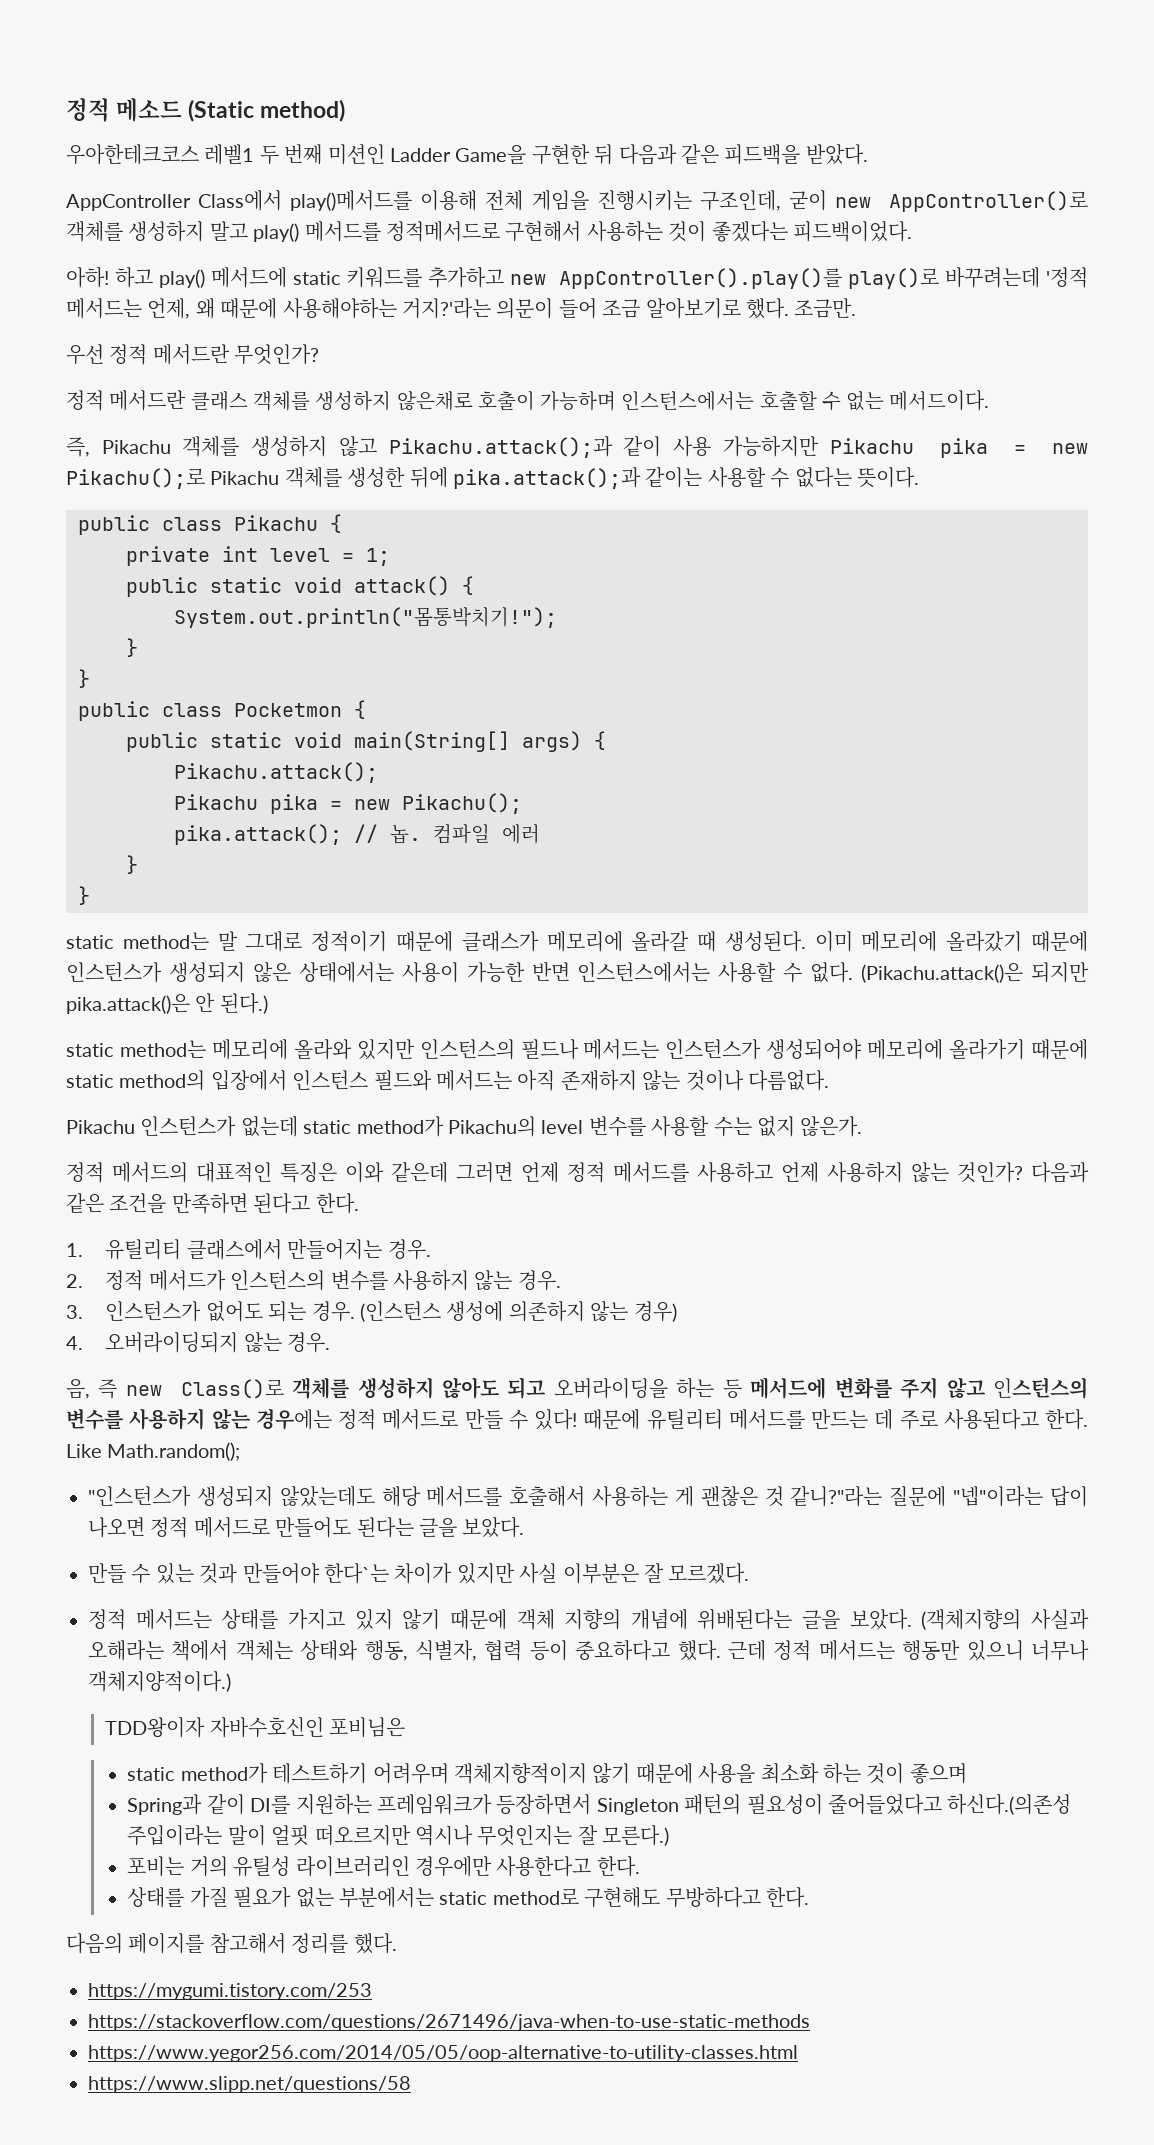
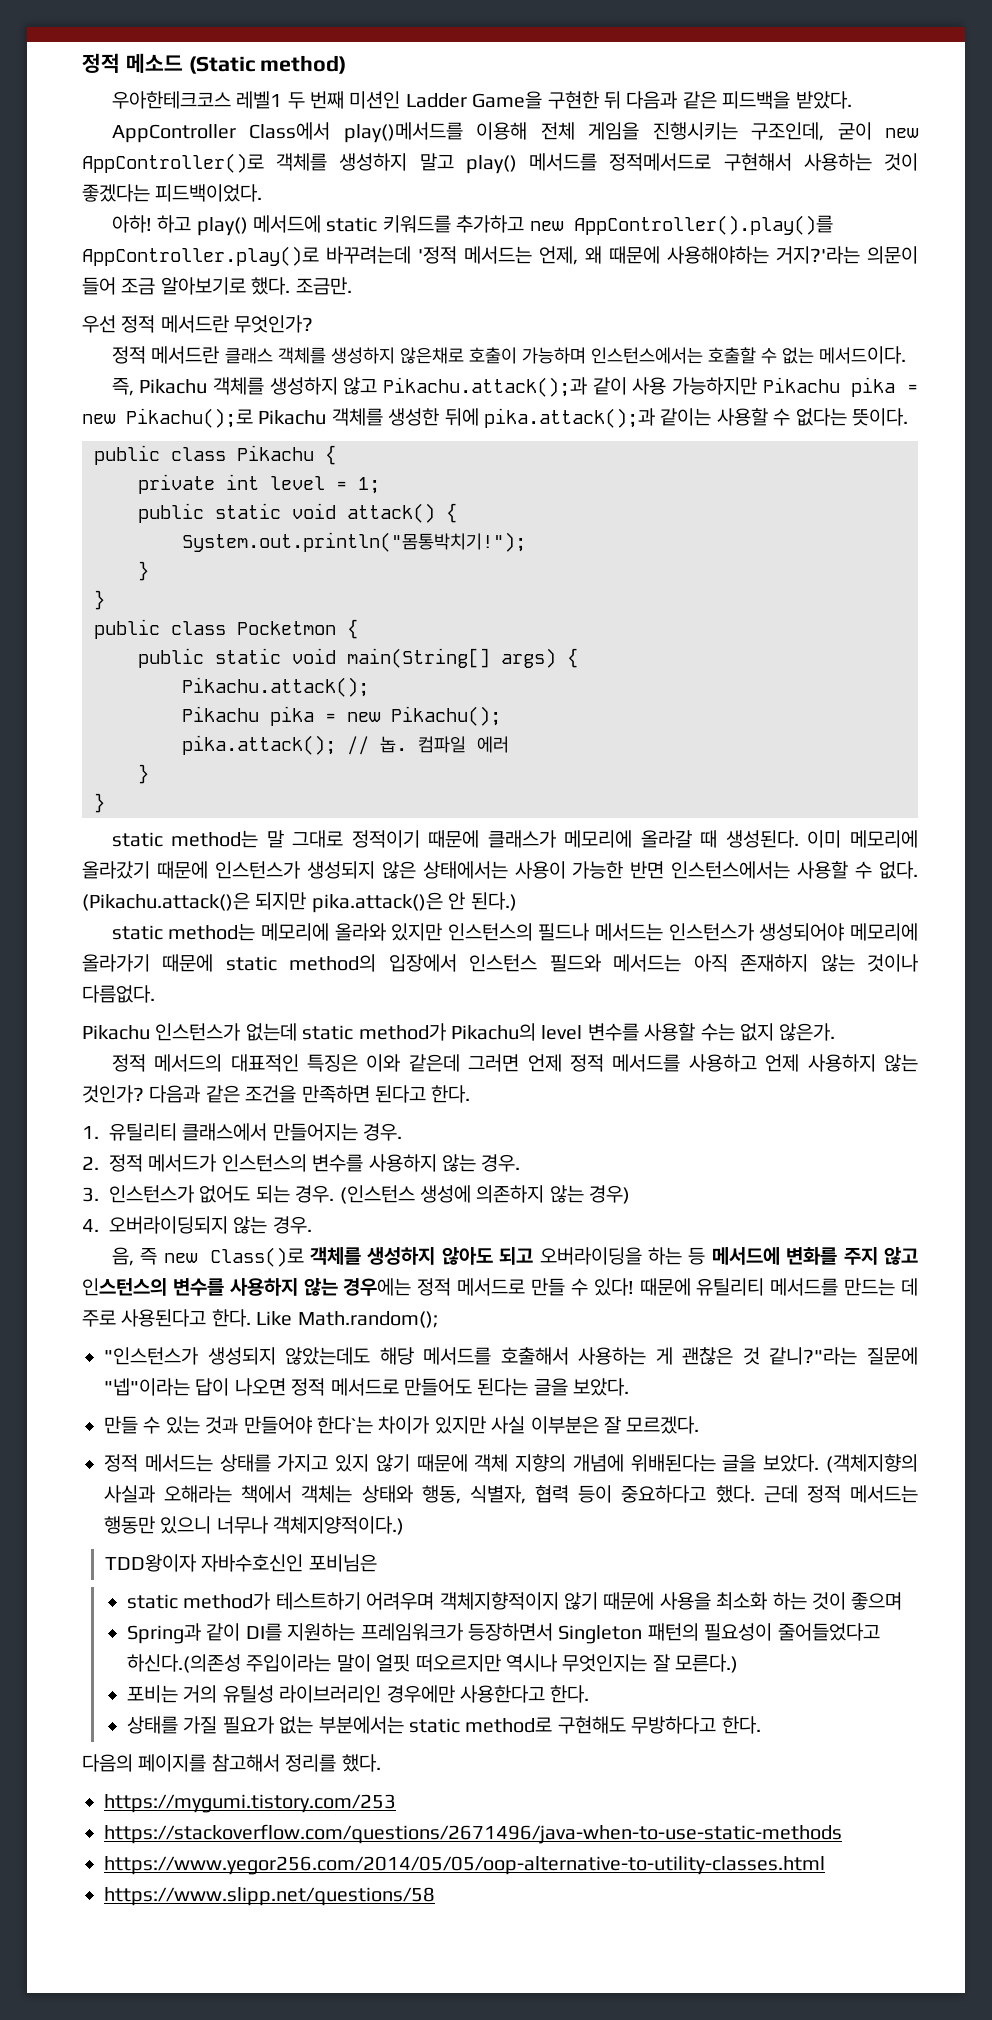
[848,268,940,289] play()로 -> [82,246,319,266] AppController.play()로

